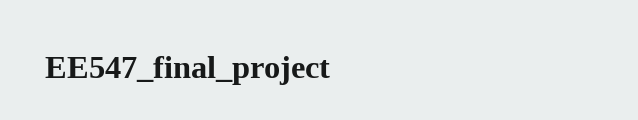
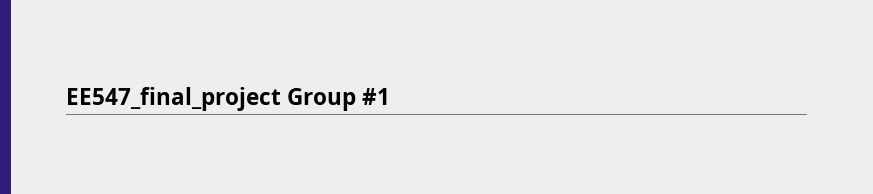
(330, 70) none -> [287,88,391,111] Group #1

